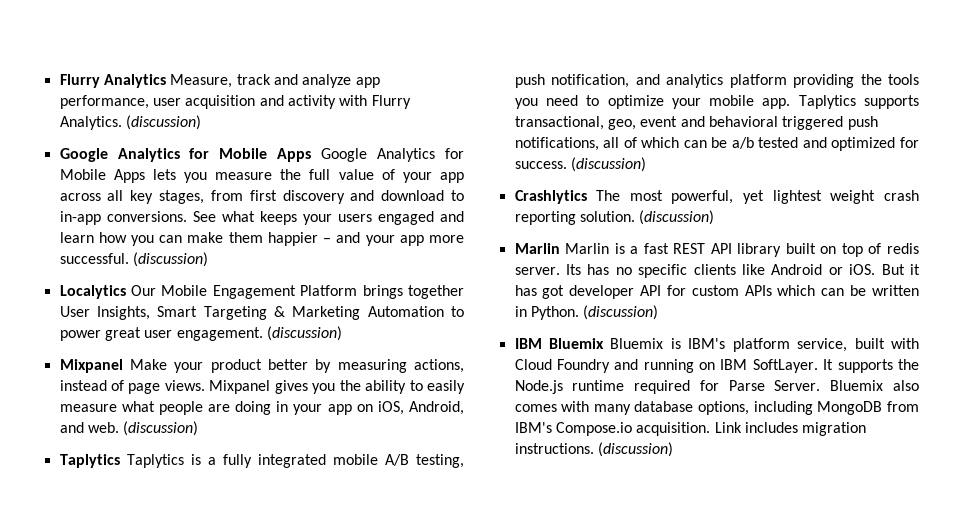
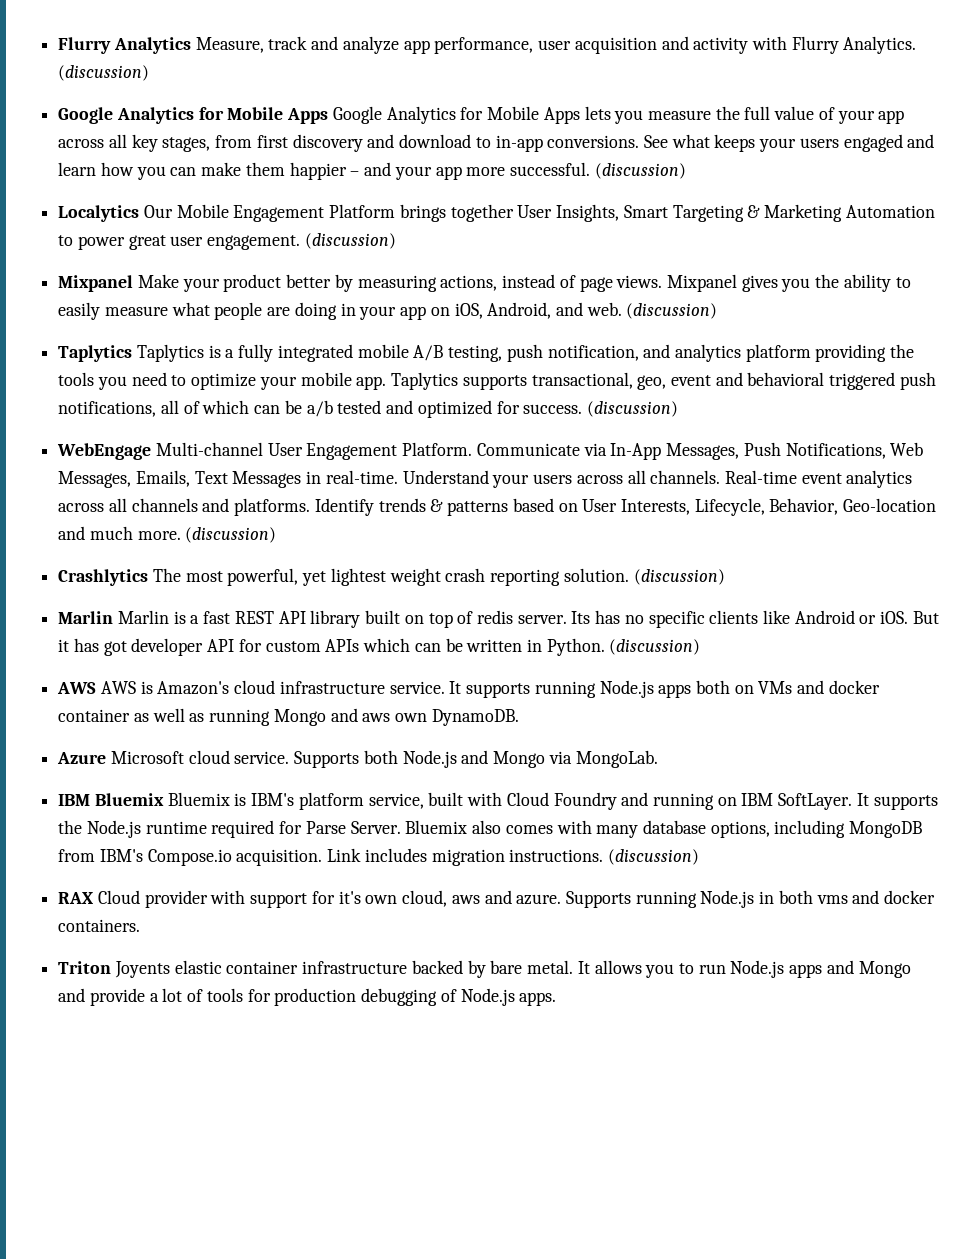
(646, 164) none -> [57,442,924,460] [58,470,913,488] [58,498,937,516] [58,526,277,543] // WebEngage Multi-channel User Engagement Platform. Communicate via In-App Messages, Push Notifications, Web Messages, Emails, Text Messages in real-time. Understand your users across all channels. Real-time event analytics across all channels and platforms. Identify trends & patterns based on User Interests, Lifecycle, Behavior, Geo-location and much more. (discussion)
(659, 312) none -> [57,680,880,698] [58,708,519,726] [57,750,658,768] // AWS AWS is Amazon's cloud infrastructure service. It supports running Node.js apps both on VMs and docker container as well as running Mongo and aws own DynamoDB. // Azure Microsoft cloud service. Supports both Node.js and Mongo via MongoLab.
(673, 449) none -> [58,890,936,908] [58,919,141,932] [58,960,911,978] [58,988,557,1006] // RAX Cloud provider with support for it's own cloud, aws and azure. Supports running Node.js in both vms and docker containers. // Triton Joyents elastic container infrastructure backed by bare metal. It allows you to run Node.js apps and Mongo and provide a lot of tools for production debugging of Node.js apps.

